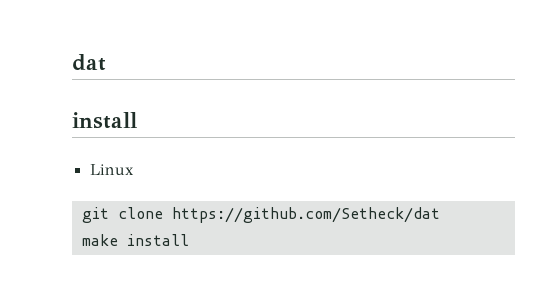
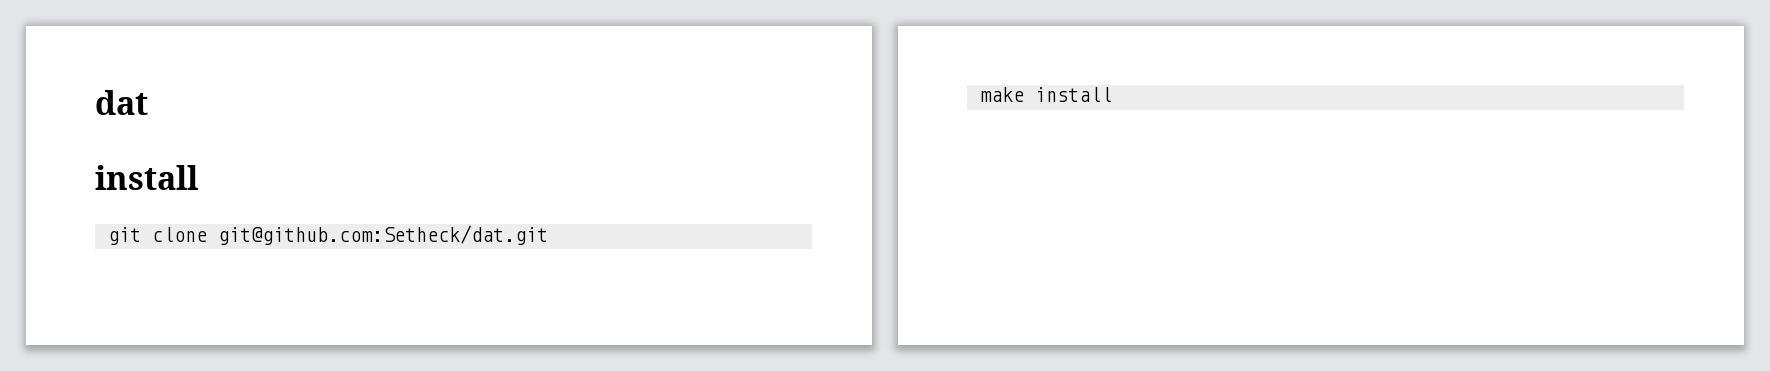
[89,164,134,175] // Linux -> (198, 177) none
[171,207,440,223] https://github.com/Setheck/dat -> [218,225,549,245] git@github.com:Setheck/dat.git

